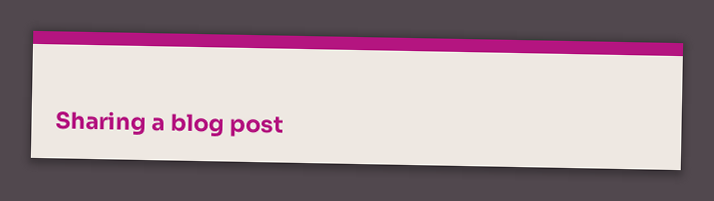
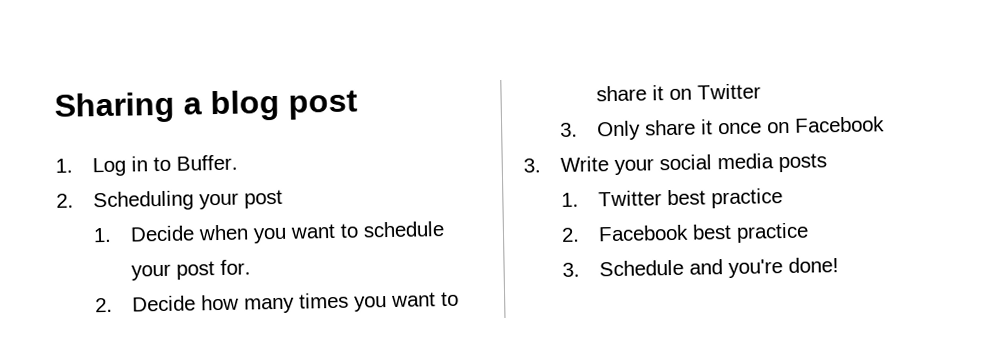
(285, 126) none -> [55,154,238,177] [56,189,283,212] [92,221,445,244] [130,259,251,281] [94,291,459,314] [595,83,761,102] [559,116,885,141] [523,153,827,176] [560,188,783,209] [560,222,809,243] [561,257,839,279] // 1. Log in to Buffer. // 2. Scheduling your post // 1. Decide when you want to schedule your post for. // 2. Decide how many times you want to share it on Twitter // 3. Only share it once on Facebook // 3. Write your social media posts // 1. Twitter best practice // 2. Facebook best practice // 3. Schedule and you're done!

